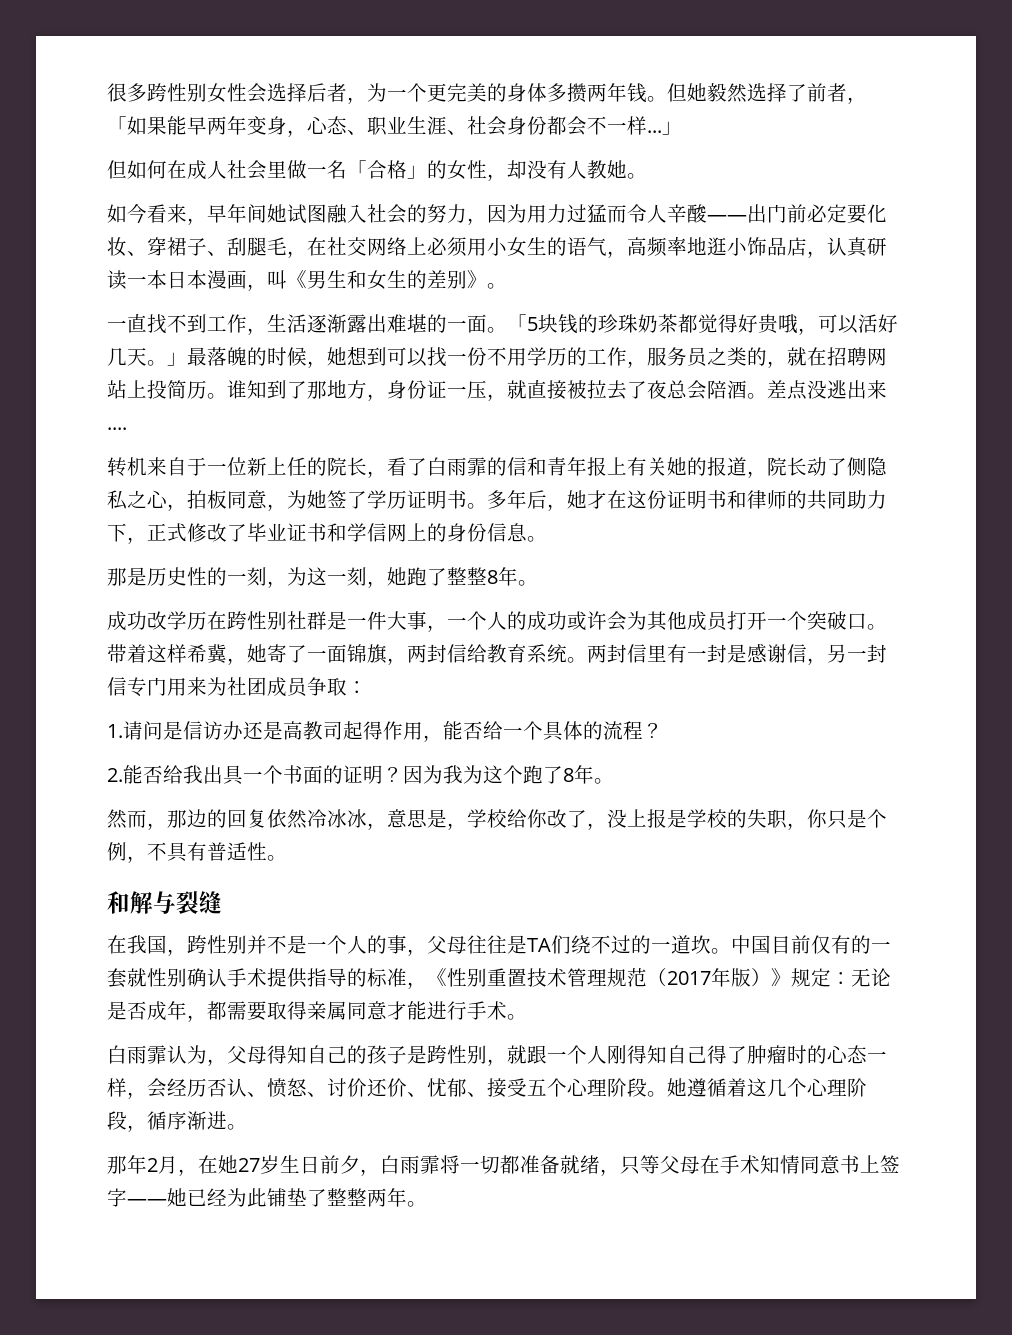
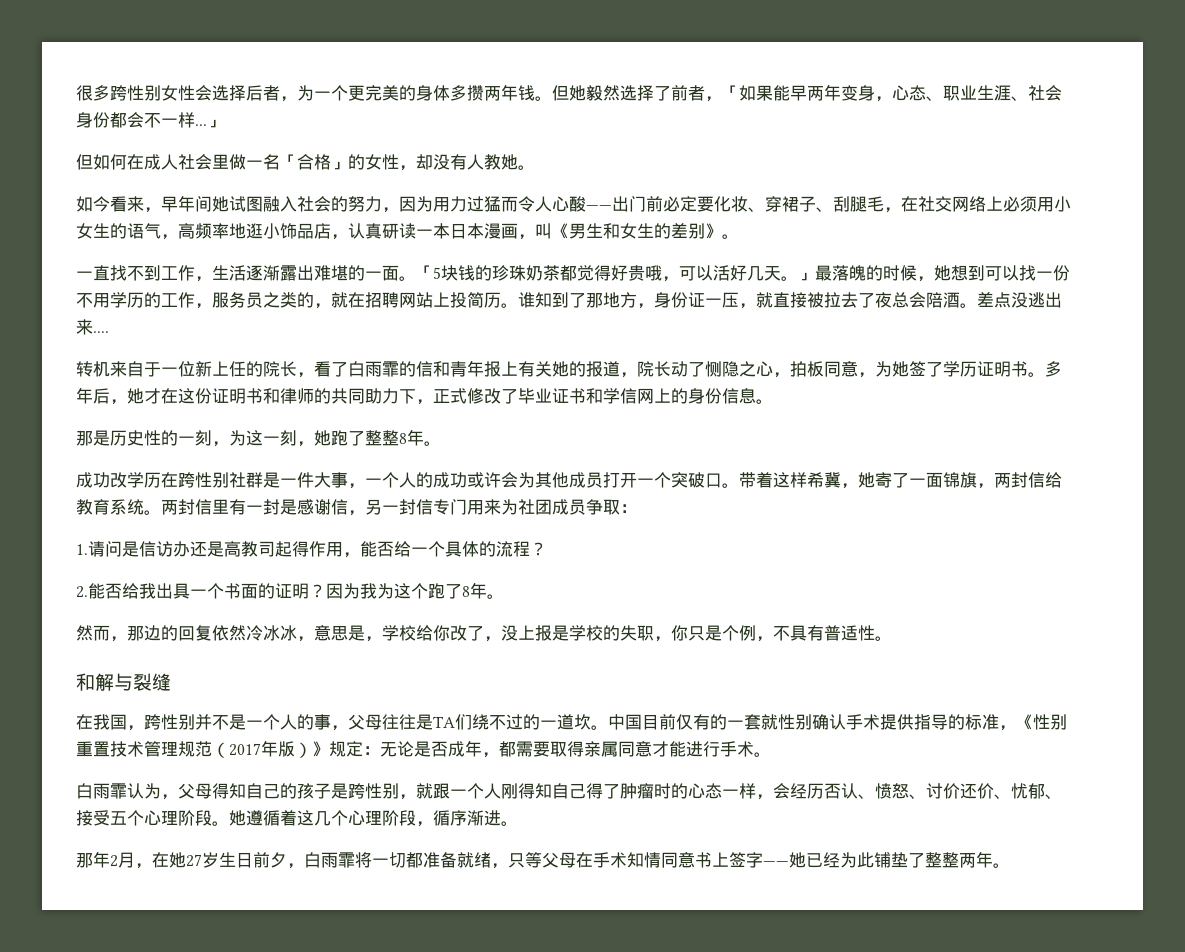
[667,204,687,223] 辛 -> [552,196,569,212] 心
[847,457,887,476] [107,490,128,510] 侧隐私 -> [705,361,739,377] 恻隐

